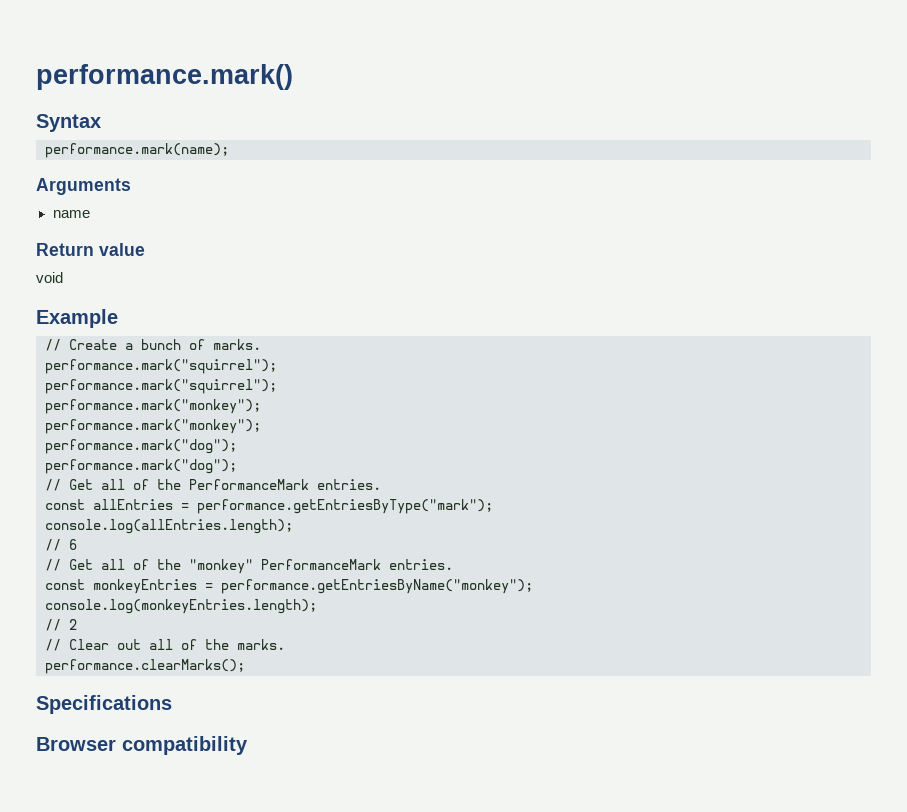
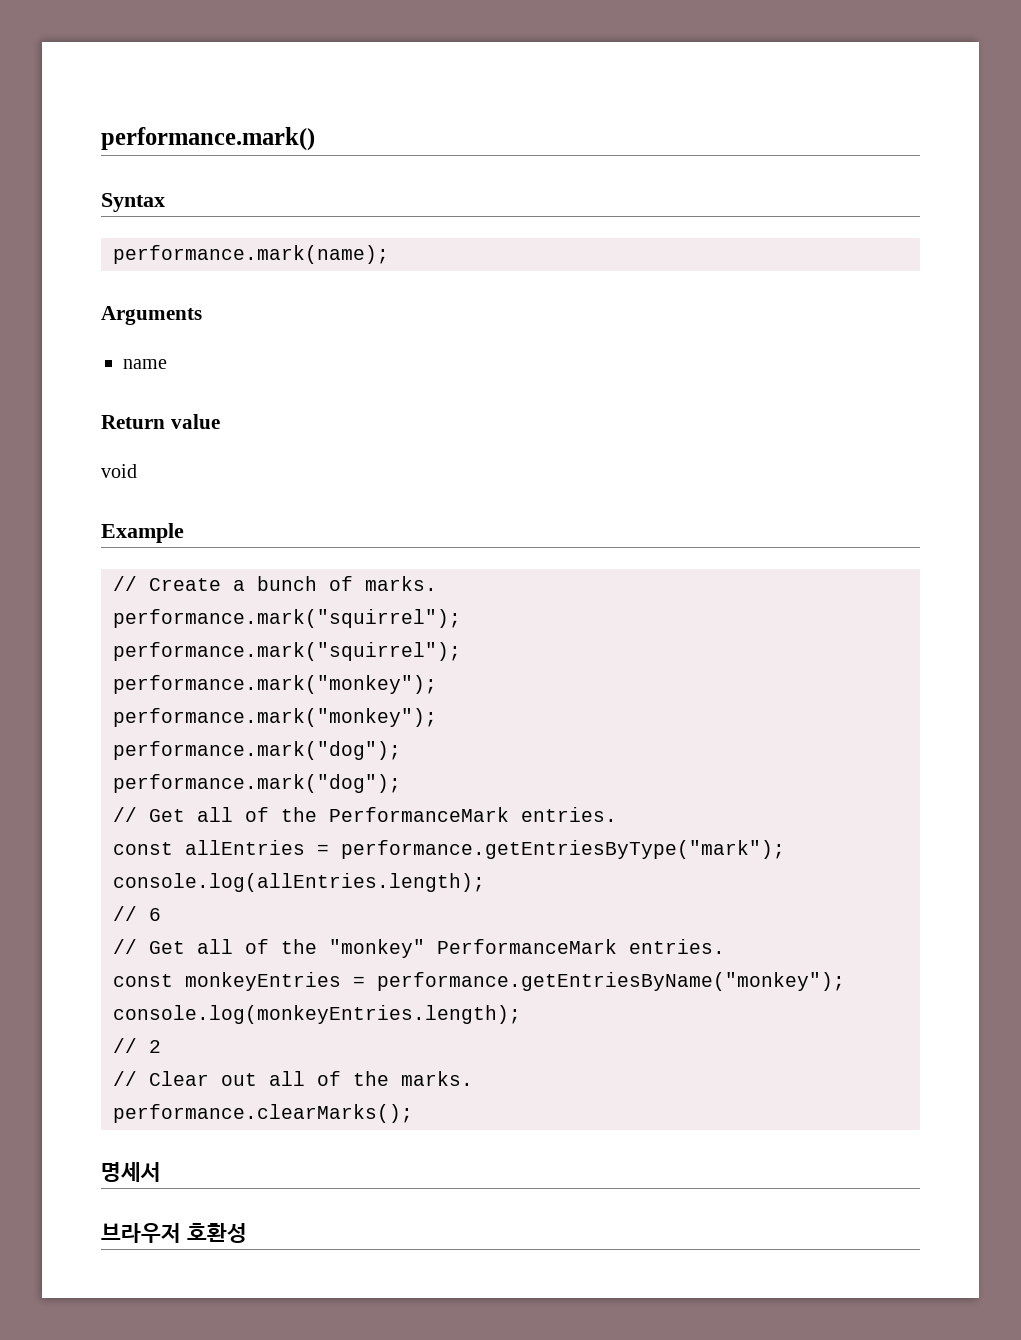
[36,695,172,714] [36,736,248,755] Specifications // Browser compatibility -> [101,1162,161,1182] [101,1223,247,1243] 명세서 // 브라우저 호환성

